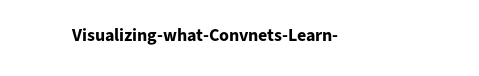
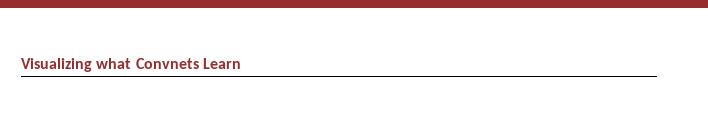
[71,28,338,45] Visualizing-what-Convnets-Learn- -> [21,58,241,72] Visualizing what Convnets Learn

